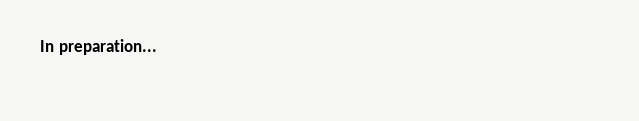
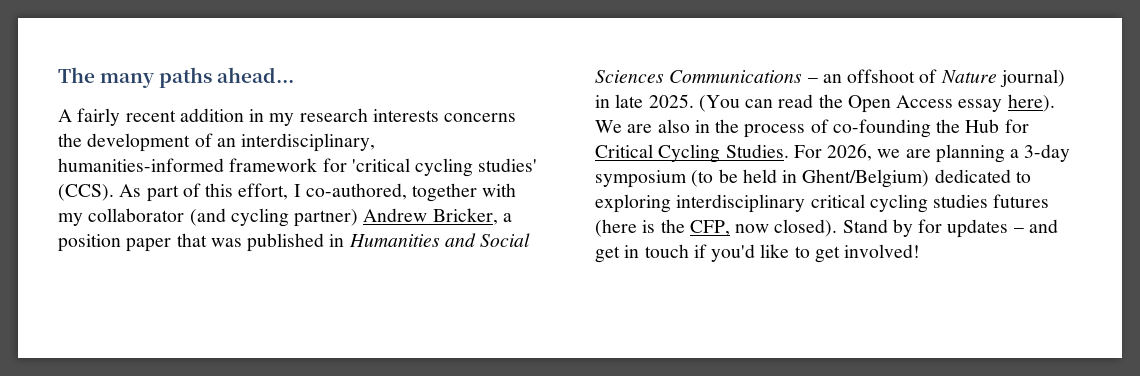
[40,39,157,55] In preparation... -> [58,67,295,88] [58,108,517,126] [58,133,376,152] [58,158,538,177] [58,183,517,202] [58,208,512,227] [58,233,531,252] [595,69,1065,87] [595,94,1055,113] [595,119,1029,138] [595,144,1071,163] [595,169,1031,188] [595,194,1050,213] [595,219,1058,238] [595,244,921,263] The many paths ahead... // A fairly recent addition in my research interests concerns the development of an interdisciplinary, humanities-informed framework for 'critical cycling studies' (CCS). As part of this effort, I co-authored, together with my collaborator (and cycling partner) Andrew Bricker, a position paper that was published in Humanities and Social Sciences Communications – an offshoot of Nature journal) in late 2025. (You can read the Open Access essay here). We are also in the process of co-founding the Hub for Critical Cycling Studies. For 2026, we are planning a 3-day symposium (to be held in Ghent/Belgium) dedicated to exploring interdisciplinary critical cycling studies futures (here is the CFP, now closed). Stand by for updates – and get in touch if you'd like to get involved!

